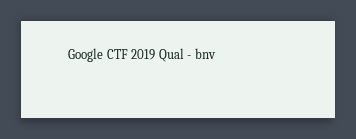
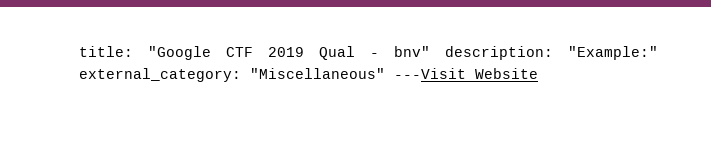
[68,48,103,62] Google -> [79,46,211,60] title: "Google
[194,48,216,59] bnv -> [394,46,658,60] [79,68,538,82] bnv" description: "Example:" external_category: "Miscellaneous" ---Visit Website

